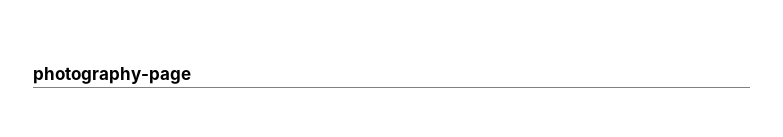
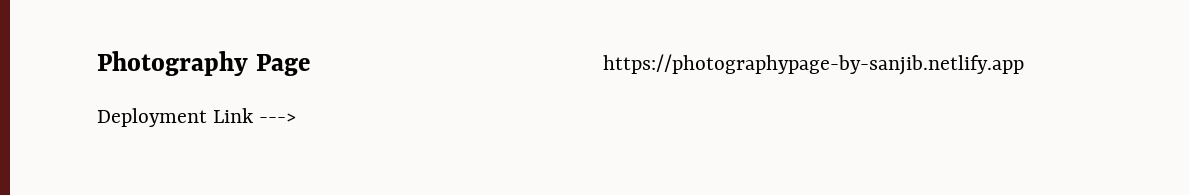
[33,67,191,84] photography-page -> [97,51,311,76] [97,108,297,127] [603,54,1024,75] Photography Page // Deployment Link ---> https://photographypage-by-sanjib.netlify.app

